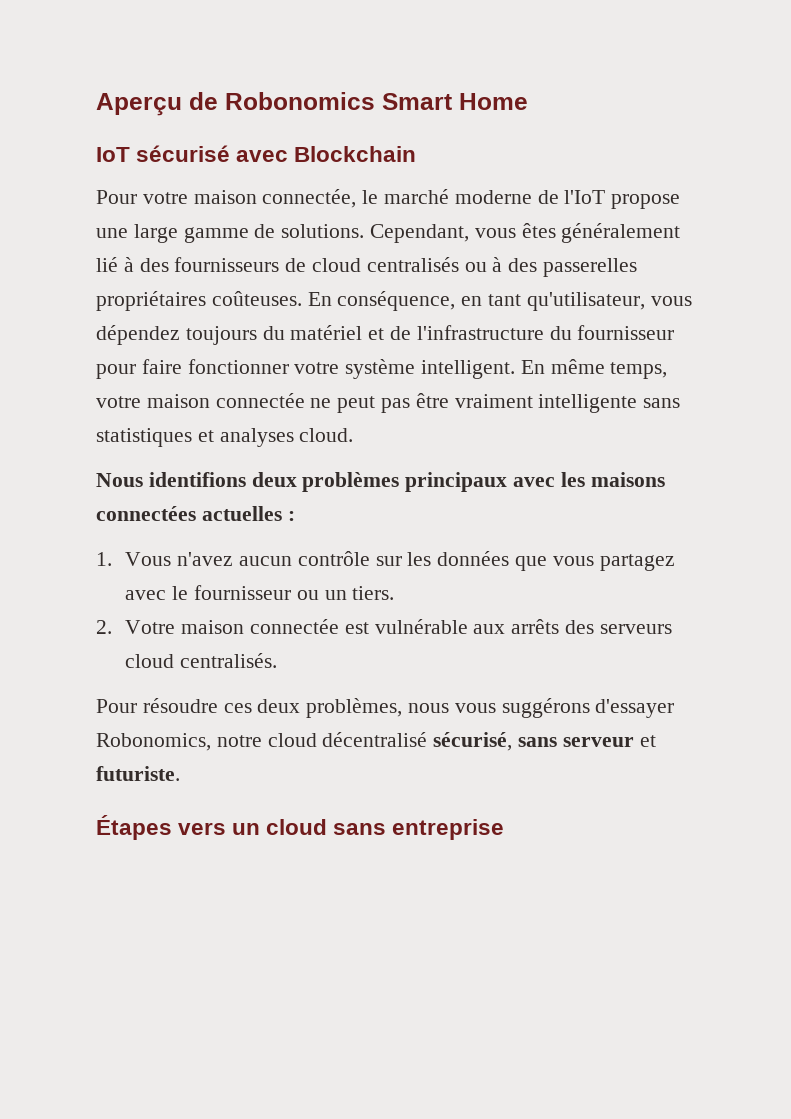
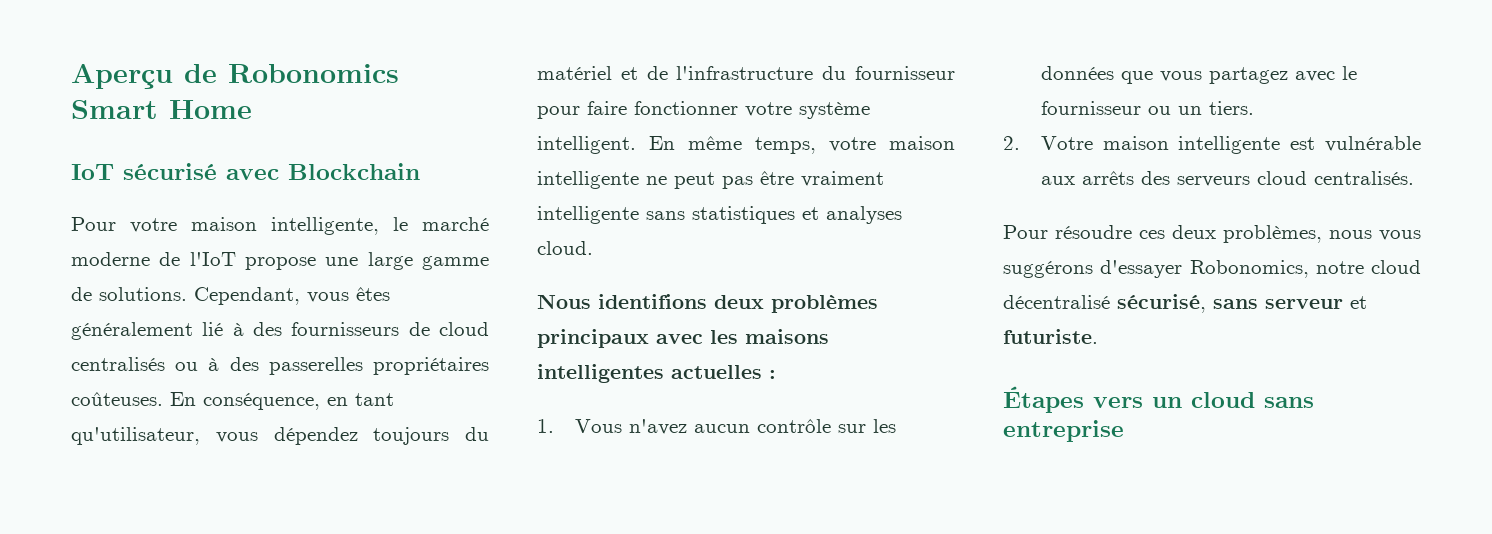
[262,189,357,208] connectée, -> [271,217,379,235] intelligente,
[215,393,305,408] connectée -> [537,171,639,189] intelligente
[96,506,196,521] connectées -> [537,364,664,383] intelligentes
[249,619,339,634] connectée -> [1178,136,1281,154] intelligente

